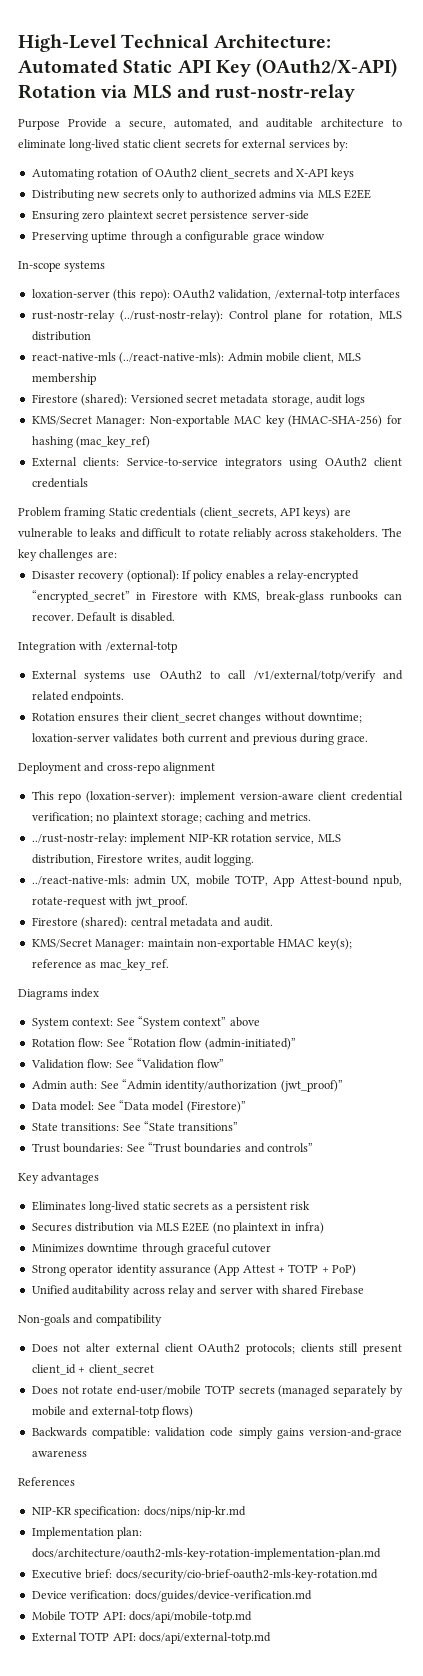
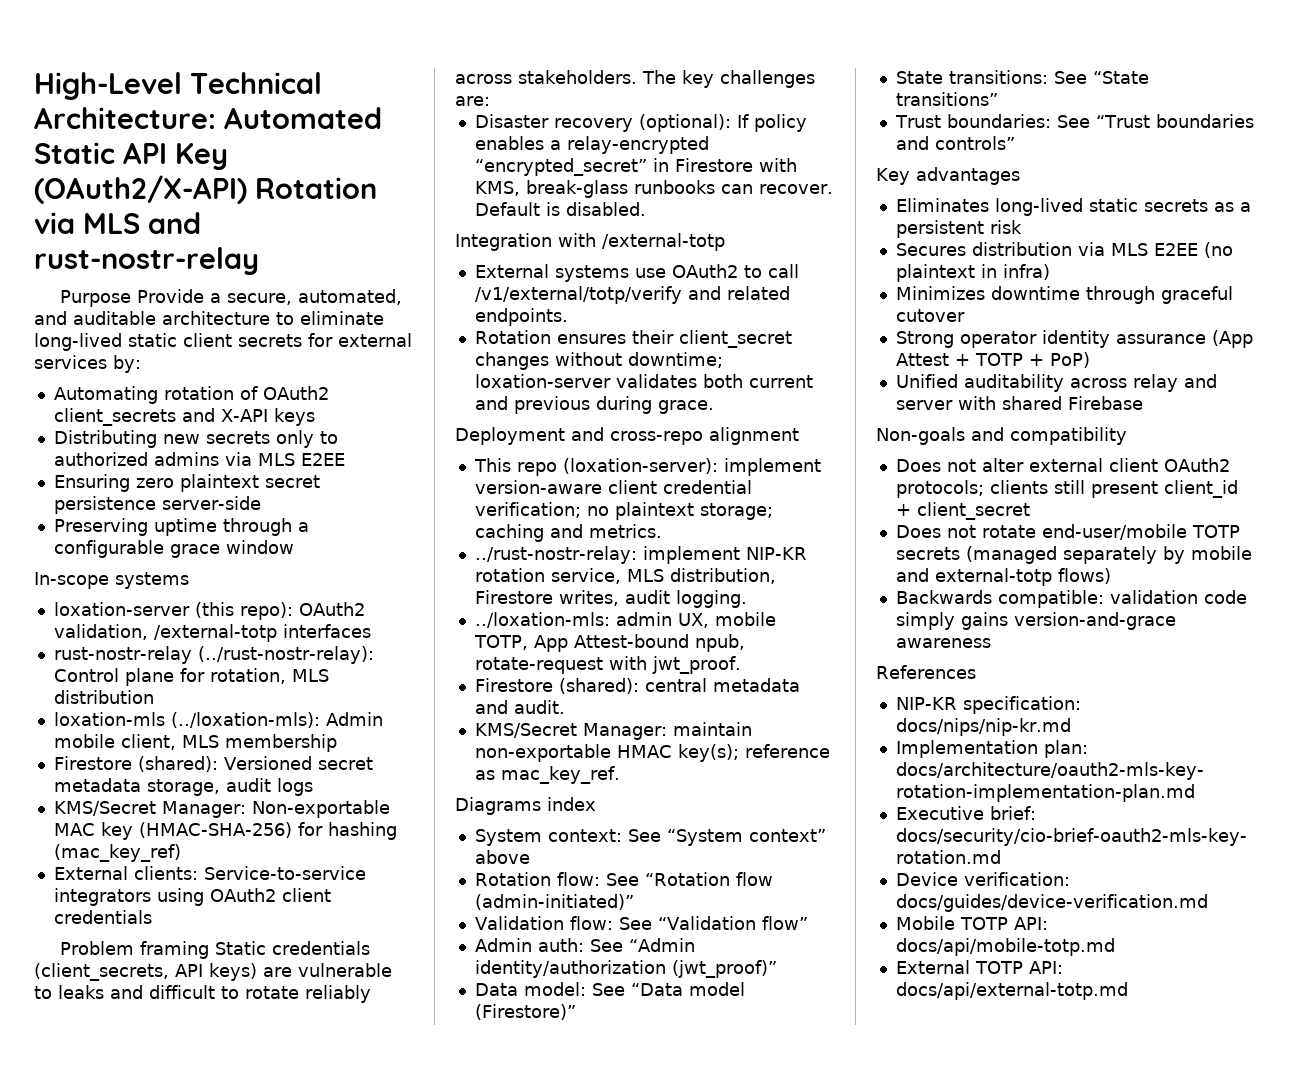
[31,352,225,364] react-native-mls (../react-native-mls): -> [53,712,320,728] loxation-mls (../loxation-mls):
[31,875,129,885] ../react-native-mls: -> [474,612,610,628] ../loxation-mls:

